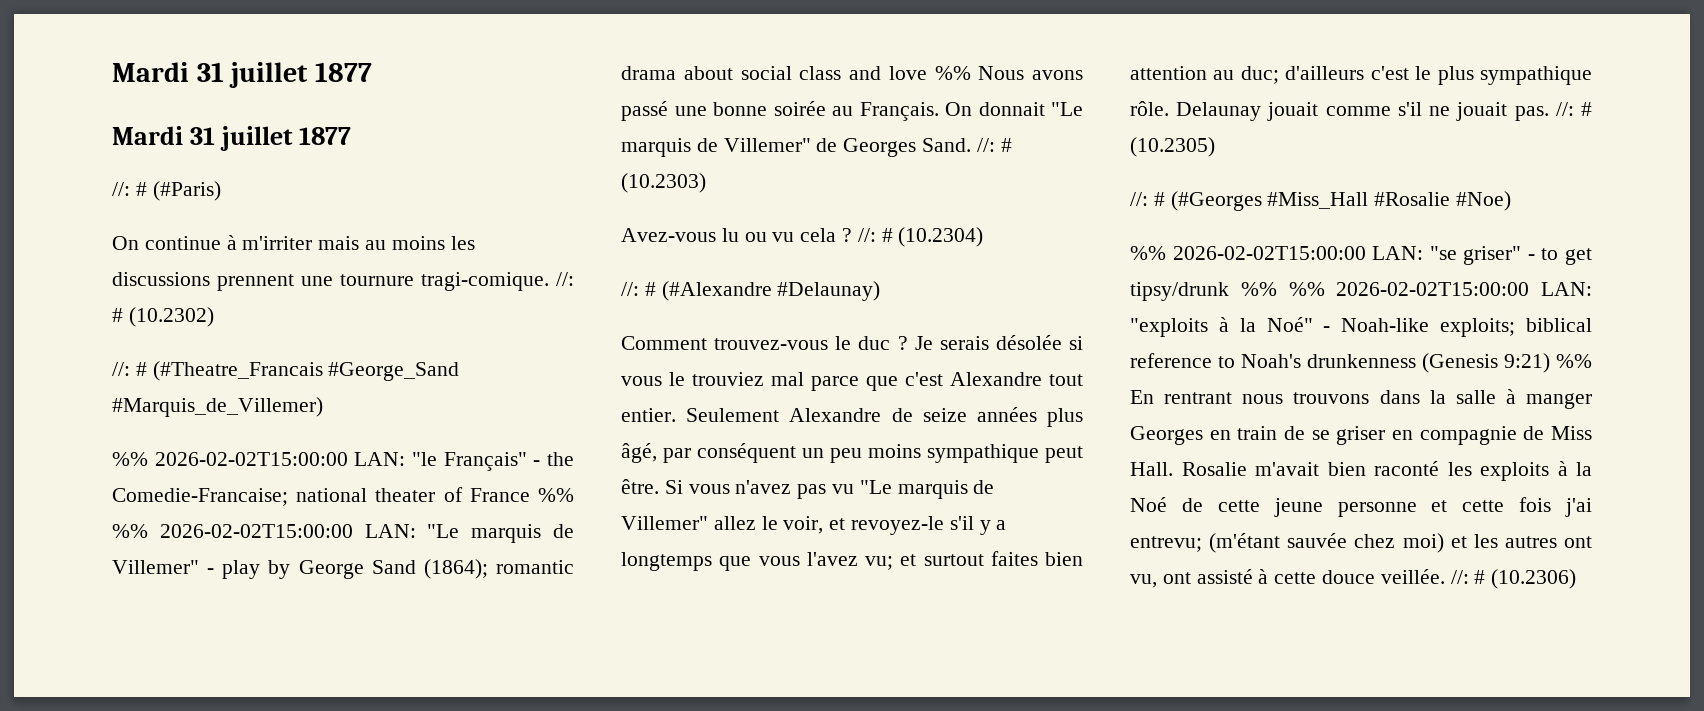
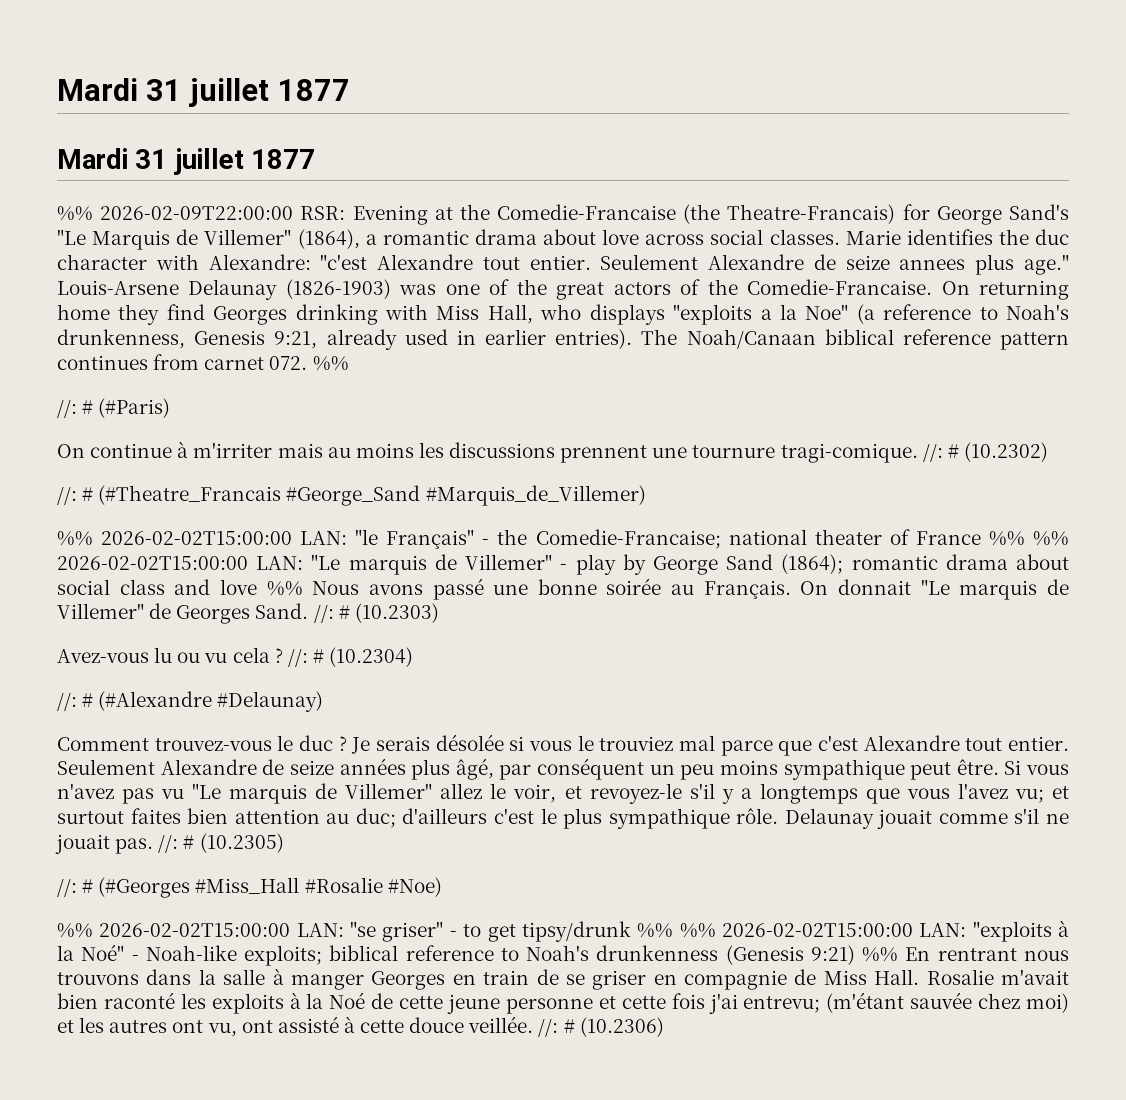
(352, 136) none -> [57,204,1070,225] [57,229,1069,250] [57,254,1069,275] [57,279,1069,300] [57,304,1069,325] [57,329,1069,350] [57,354,349,371] // %% 2026-02-09T22:00:00 RSR: Evening at the Comedie-Francaise (the Theatre-Francais) for George Sand's "Le Marquis de Villemer" (1864), a romantic drama about love across social classes. Marie identifies the duc character with Alexandre: "c'est Alexandre tout entier. Seulement Alexandre de seize annees plus age." Louis-Arsene Delaunay (1826-1903) was one of the great actors of the Comedie-Francaise. On returning home they find Georges drinking with Miss Hall, who displays "exploits a la Noe" (a reference to Noah's drunkenness, Genesis 9:21, already used in earlier entries). The Noah/Canaan biblical reference pattern continues from carnet 072. %%

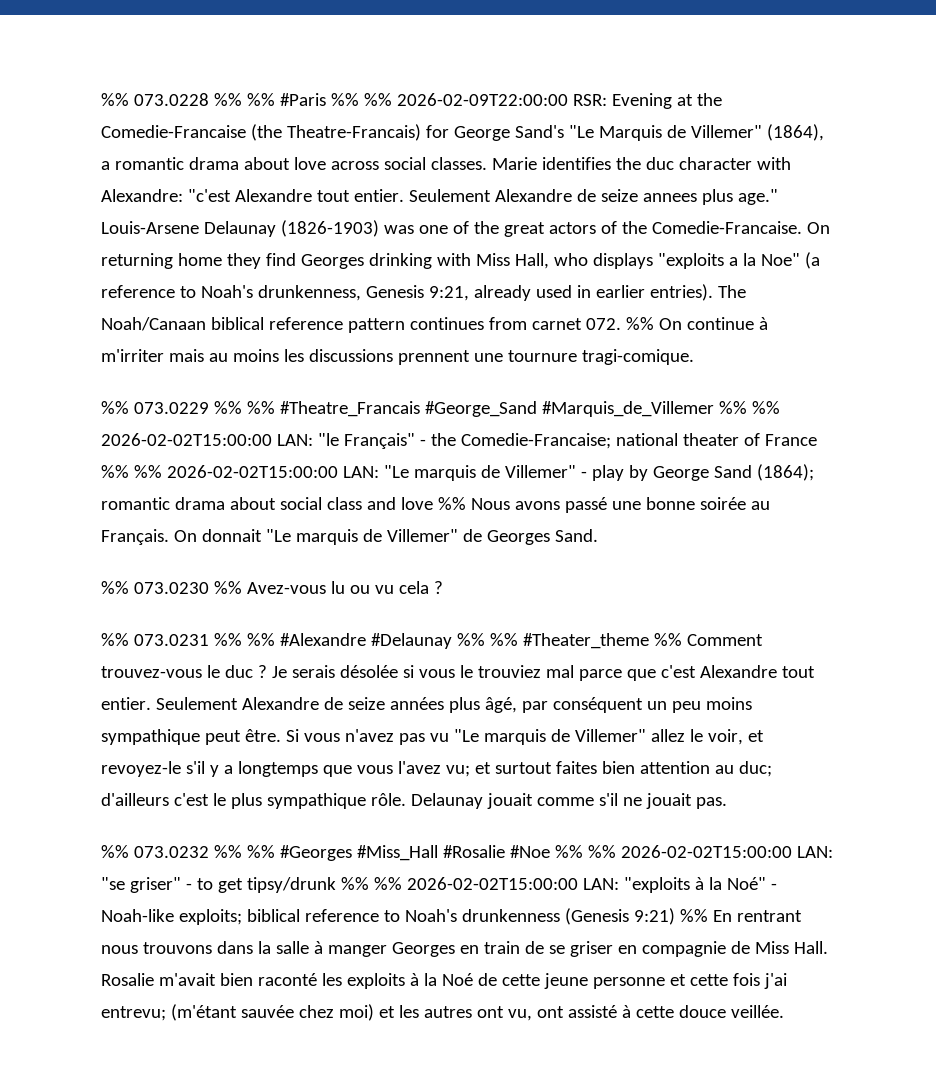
[57,78,350,107] [57,148,316,175] Mardi 31 juillet 1877 // Mardi 31 juillet 1877 // -> [101,93,359,106] %% 073.0228 %% %% #Paris %%
[57,398,171,418] // //: # (#Paris) // -> (654, 323) none
[922,442,1048,462] [57,485,646,506] //: # (10.2302) // //: # (#Theatre_Francais #George_Sand #Marquis_de_Villemer) // -> [101,401,747,417] // %% 073.0229 %% %% #Theatre_Francais #George_Sand #Marquis_de_Villemer %%
[313,603,439,623] //: # (10.2303) // -> [101,581,242,594] // %% 073.0230 %%
[287,647,414,667] [57,691,324,712] //: # (10.2304) // //: # (#Alexandre #Delaunay) // -> [101,633,682,649] // %% 073.0231 %% %% #Alexandre #Delaunay %% %% #Theater_theme %%
[158,833,284,853] [57,877,442,898] //: # (10.2305) // //: # (#Georges #Miss_Hall #Rosalie #Noe) // -> [101,845,583,861] // %% 073.0232 %% %% #Georges #Miss_Hall #Rosalie #Noe %%
[538,1017,664,1037] //: # (10.2306) -> (784, 1011) none

